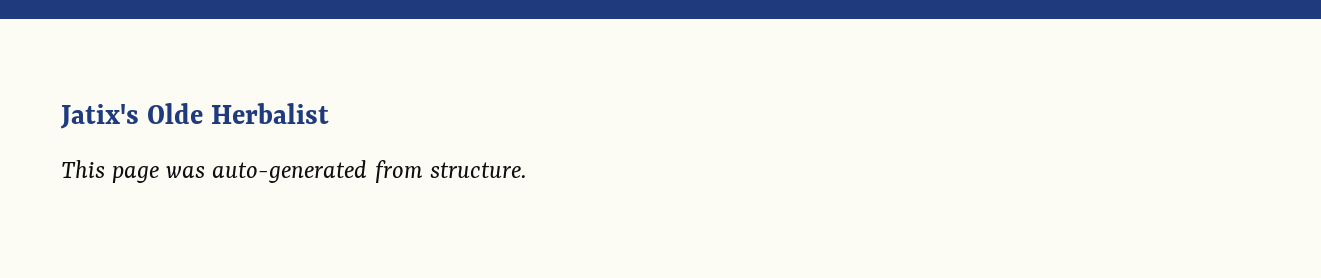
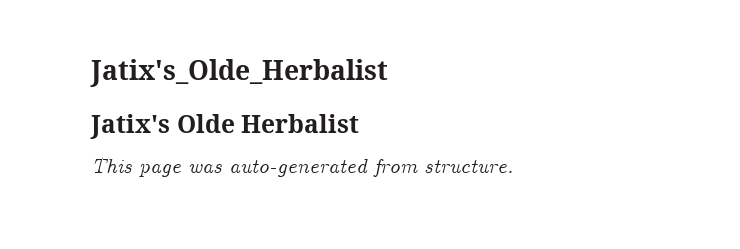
(60, 116) none -> [90,59,388,87] Jatix's_Olde_Herbalist //

